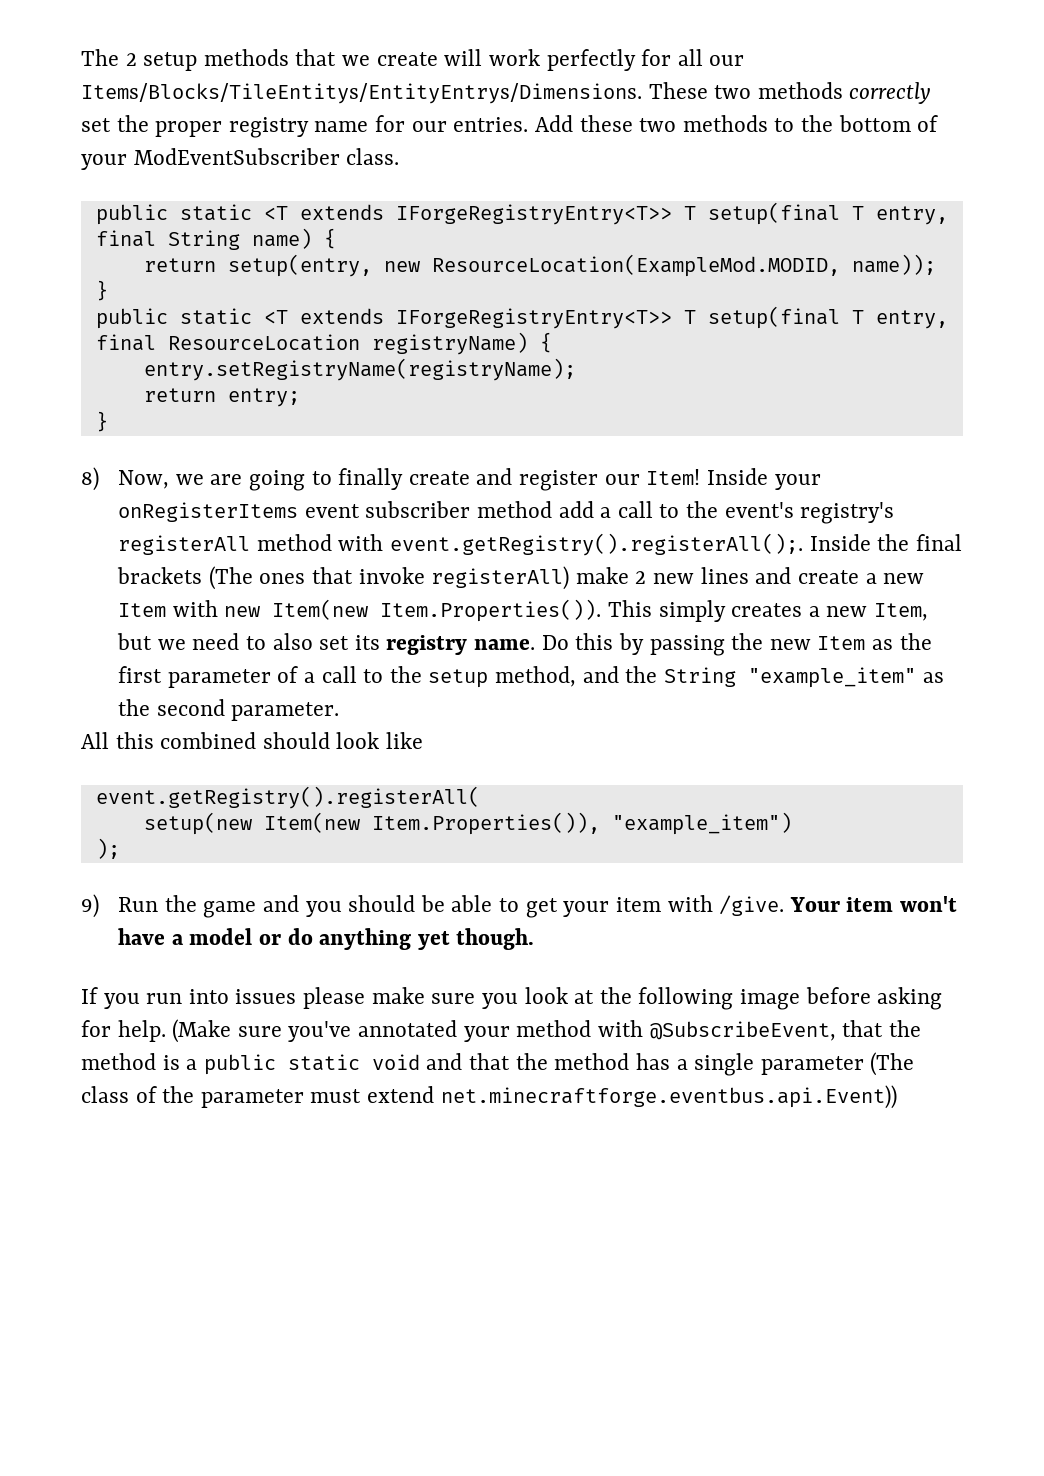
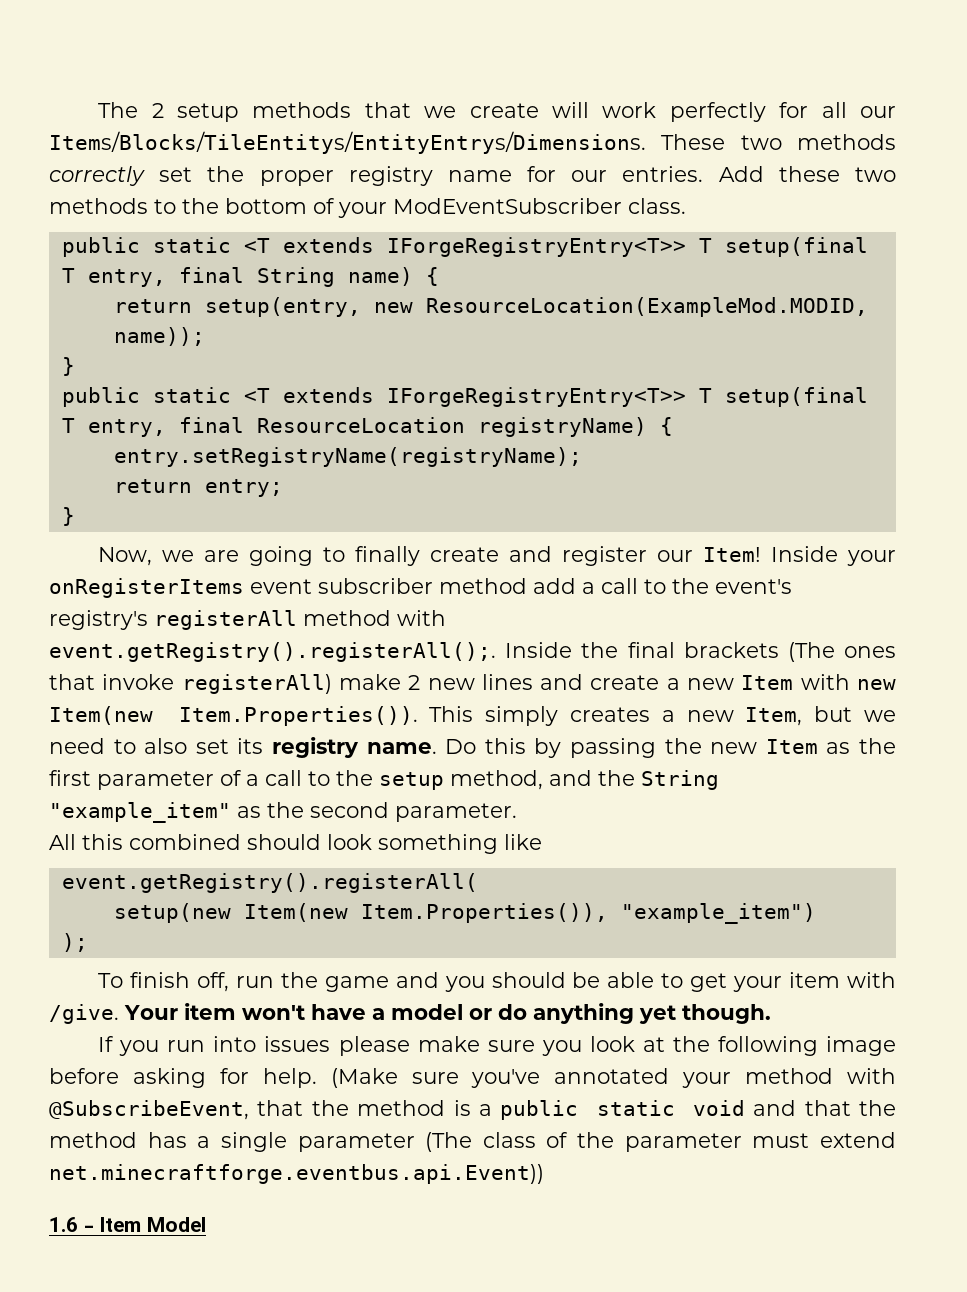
[81,467,99,491] 8) -> (75, 516) none
(380, 740) none -> [378,834,498,854] something
[81,894,159,918] 9) Run -> [98,972,274,992] To finish off, run
(897, 1097) none -> [49,1217,207,1232] // 1.6 - Item Model

